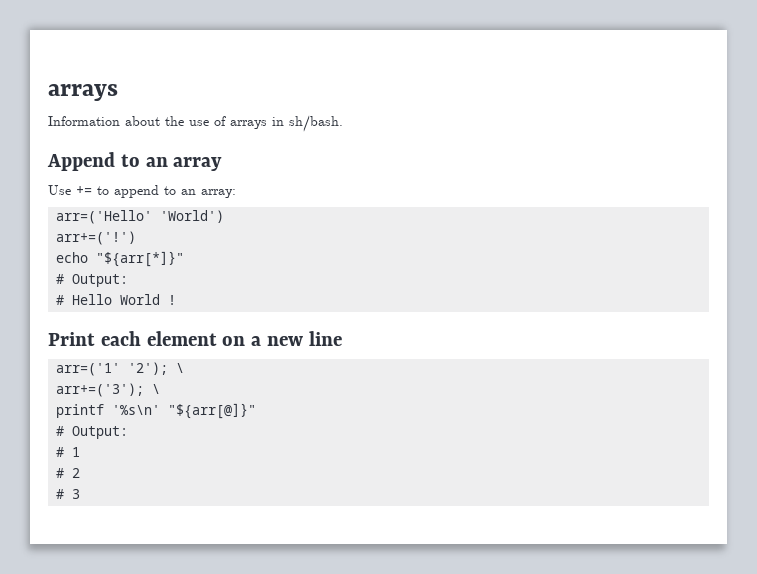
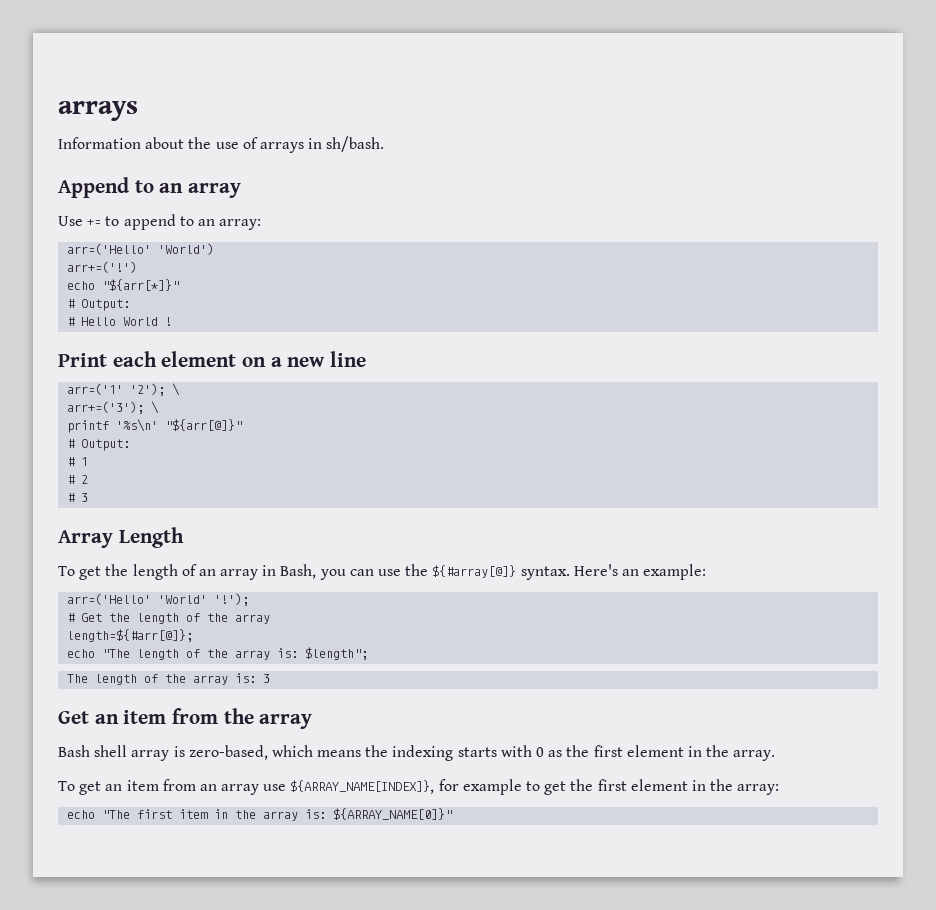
(81, 494) none -> [58,527,184,548] [58,564,707,580] [67,593,250,606] [67,613,271,624] [67,629,194,642] [67,647,369,660] [67,673,271,685] [58,708,313,729] [58,745,776,761] [58,779,780,795] [67,808,453,821] // Array Length // To get the length of an array in Bash, you can use the ${#array[@]} syntax. Here's an example: // arr=('Hello' 'World' '!'); // # Get the length of the array // length=${#arr[@]}; // echo "The length of the array is: $length"; // The length of the array is: 3 // Get an item from the array // Bash shell array is zero-based, which means the indexing starts with 0 as the first element in the array. // To get an item from an array use ${ARRAY_NAME[INDEX]}, for example to get the first element in the array: // echo "The first item in the array is: ${ARRAY_NAME[0]}"

